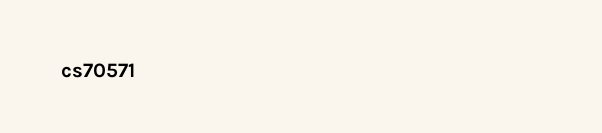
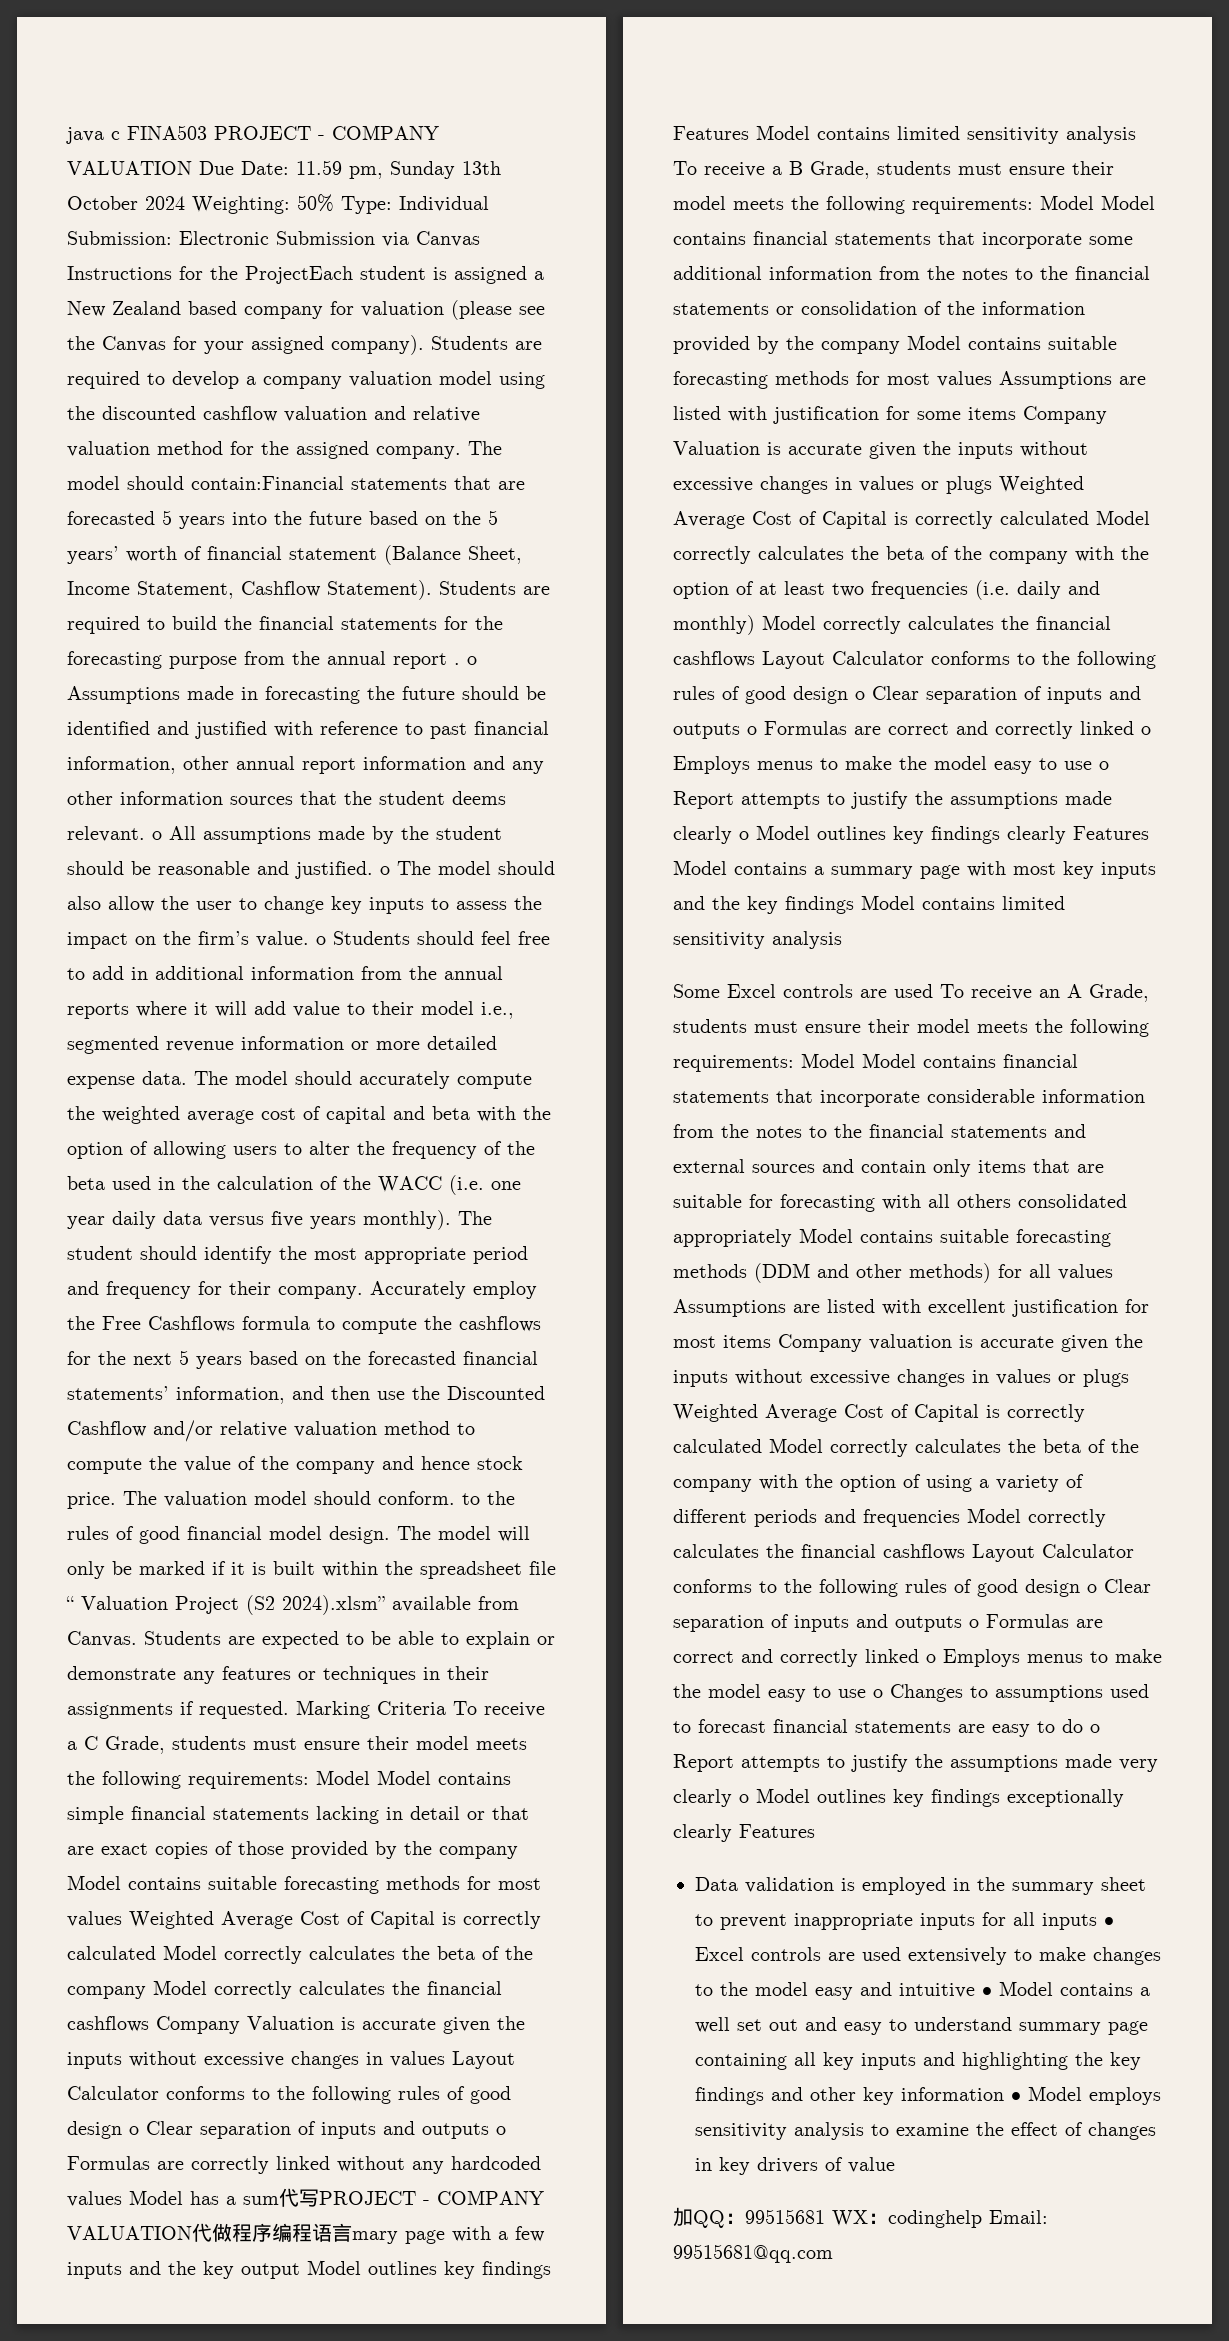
[61,63,135,78] cs70571 -> [66,125,439,144] [67,160,501,179] [67,194,489,214] [67,231,480,247] [67,266,544,284] [67,300,545,320] [67,335,542,355] [67,371,545,389] [67,406,480,422] [67,441,502,459] [67,476,525,490] [67,510,498,529] [67,545,522,565] [67,580,550,600] [67,616,503,634] [67,651,477,669] [67,686,546,704] [67,721,549,739] [67,756,544,774] [67,791,506,805] [67,826,502,844] [67,861,555,879] [67,896,542,914] [67,931,550,949] [67,966,503,980] [67,1001,514,1019] [67,1036,497,1054] [67,1071,532,1089] [67,1106,551,1124] [67,1141,535,1159] [67,1175,521,1195] [67,1210,492,1230] [67,1246,528,1264] [67,1281,537,1299] [67,1316,541,1334] [67,1350,538,1369] [67,1386,545,1404] [67,1420,475,1442] [67,1456,523,1474] [67,1491,515,1509] [67,1526,530,1544] [67,1561,556,1579] [66,1595,519,1615] [67,1631,555,1649] [67,1666,489,1684] [67,1700,545,1719] [67,1736,527,1754] [67,1770,511,1789] [67,1806,529,1824] [67,1841,518,1859] [67,1875,541,1894] [67,1911,541,1929] [67,1945,533,1964] [67,1980,502,1999] [67,2016,525,2034] [67,2051,515,2069] [67,2086,511,2104] [67,2121,506,2139] [67,2156,541,2174] [67,2188,544,2207] [67,2223,545,2244] [67,2260,551,2279] [673,125,1136,144] [673,161,1114,179] [673,195,1155,214] [673,231,1133,249] [673,266,1150,280] [673,301,1085,315] [673,335,1117,354] [673,371,1146,389] [673,406,1107,424] [673,441,1088,459] [673,476,1084,494] [673,510,1150,529] [673,546,1149,564] [673,580,1100,600] [673,615,1111,635] [673,651,1156,669] [673,686,1141,704] [673,721,1151,739] [673,756,1109,774] [673,791,1112,809] [673,825,1149,844] [673,860,1156,879] [673,895,1065,914] [673,931,842,949] [673,984,1149,1002] [673,1019,1149,1037] [673,1053,1078,1072] [673,1089,1145,1107] [673,1124,1086,1138] [673,1159,1104,1177] [673,1194,1127,1212] [673,1228,1111,1247] [673,1263,1113,1283] [673,1299,1149,1317] [673,1334,1143,1352] [673,1369,1129,1387] [673,1404,1085,1422] [673,1438,1139,1457] [673,1474,1084,1492] [673,1508,1106,1527] [673,1544,1134,1562] [673,1579,1151,1597] [673,1614,1103,1632] [673,1649,1162,1667] [673,1684,1149,1702] [673,1719,1100,1737] [673,1754,1158,1772] [673,1788,1124,1807] [673,1824,815,1842] [695,1877,1146,1895] [695,1912,1114,1930] [695,1947,1161,1965] [695,1981,1150,2000] [695,2017,1148,2035] [695,2052,1141,2070] [695,2086,1161,2105] [695,2122,1156,2140] [695,2157,895,2175] [673,2207,1048,2228] [673,2244,833,2263] java c FINA503 PROJECT - COMPANY VALUATION Due Date: 11.59 pm, Sunday 13th October 2024 Weighting: 50% Type: Individual Submission: Electronic Submission via Canvas Instructions for the ProjectEach student is assigned a New Zealand based company for valuation (please see the Canvas for your assigned company). Students are required to develop a company valuation model using the discounted cashflow valuation and relative valuation method for the assigned company. The model should contain:Financial statements that are forecasted 5 years into the future based on the 5 years’ worth of financial statement (Balance Sheet, Income Statement, Cashflow Statement). Students are required to build the financial statements for the forecasting purpose from the annual report . o Assumptions made in forecasting the future should be identified and justified with reference to past financial information, other annual report information and any other information sources that the student deems relevant. o All assumptions made by the student should be reasonable and justified. o The model should also allow the user to change key inputs to assess the impact on the firm’s value. o Students should feel free to add in additional information from the annual reports where it will add value to their model i.e., segmented revenue information or more detailed expense data. The model should accurately compute the weighted average cost of capital and beta with the option of allowing users to alter the frequency of the beta used in the calculation of the WACC (i.e. one year daily data versus five years monthly). The student should identify the most appropriate period and frequency for their company. Accurately employ the Free Cashflows formula to compute the cashflows for the next 5 years based on the forecasted financial statements’ information, and then use the Discounted Cashflow and/or relative valuation method to compute the value of the company and hence stock price. The valuation model should conform. to the rules of good financial model design. The model will only be marked if it is built within the spreadsheet file “ Valuation Project (S2 2024).xlsm” available from Canvas. Students are expected to be able to explain or demonstrate any features or techniques in their assignments if requested. Marking Criteria To receive a C Grade, students must ensure their model meets the following requirements: Model Model contains simple financial statements lacking in detail or that are exact copies of those provided by the company Model contains suitable forecasting methods for most values Weighted Average Cost of Capital is correctly calculated Model correctly calculates the beta of the company Model correctly calculates the financial cashflows Company Valuation is accurate given the inputs without excessive changes in values Layout Calculator conforms to the following rules of good design o Clear separation of inputs and outputs o Formulas are correctly linked without any hardcoded values Model has a sum代写PROJECT - COMPANY VALUATION代做程序编程语言mary page with a few inputs and the key output Model outlines key findings Features Model contains limited sensitivity analysis To receive a B Grade, students must ensure their model meets the following requirements: Model Model contains financial statements that incorporate some additional information from the notes to the financial statements or consolidation of the information provided by the company Model contains suitable forecasting methods for most values Assumptions are listed with justification for some items Company Valuation is accurate given the inputs without excessive changes in values or plugs Weighted Average Cost of Capital is correctly calculated Model correctly calculates the beta of the company with the option of at least two frequencies (i.e. daily and monthly) Model correctly calculates the financial cashflows Layout Calculator conforms to the following rules of good design o Clear separation of inputs and outputs o Formulas are correct and correctly linked o Employs menus to make the model easy to use o Report attempts to justify the assumptions made clearly o Model outlines key findings clearly Features Model contains a summary page with most key inputs and the key findings Model contains limited sensitivity analysis // Some Excel controls are used To receive an A Grade, students must ensure their model meets the following requirements: Model Model contains financial statements that incorporate considerable information from the notes to the financial statements and external sources and contain only items that are suitable for forecasting with all others consolidated appropriately Model contains suitable forecasting methods (DDM and other methods) for all values Assumptions are listed with excellent justification for most items Company valuation is accurate given the inputs without excessive changes in values or plugs Weighted Average Cost of Capital is correctly calculated Model correctly calculates the beta of the company with the option of using a variety of different periods and frequencies Model correctly calculates the financial cashflows Layout Calculator conforms to the following rules of good design o Clear separation of inputs and outputs o Formulas are correct and correctly linked o Employs menus to make the model easy to use o Changes to assumptions used to forecast financial statements are easy to do o Report attempts to justify the assumptions made very clearly o Model outlines key findings exceptionally clearly Features // Data validation is employed in the summary sheet to prevent inappropriate inputs for all inputs • Excel controls are used extensively to make changes to the model easy and intuitive • Model contains a well set out and easy to understand summary page containing all key inputs and highlighting the key findings and other key information • Model employs sensitivity analysis to examine the effect of changes in key drivers of value // 加QQ：99515681 WX：codinghelp Email: 99515681@qq.com

